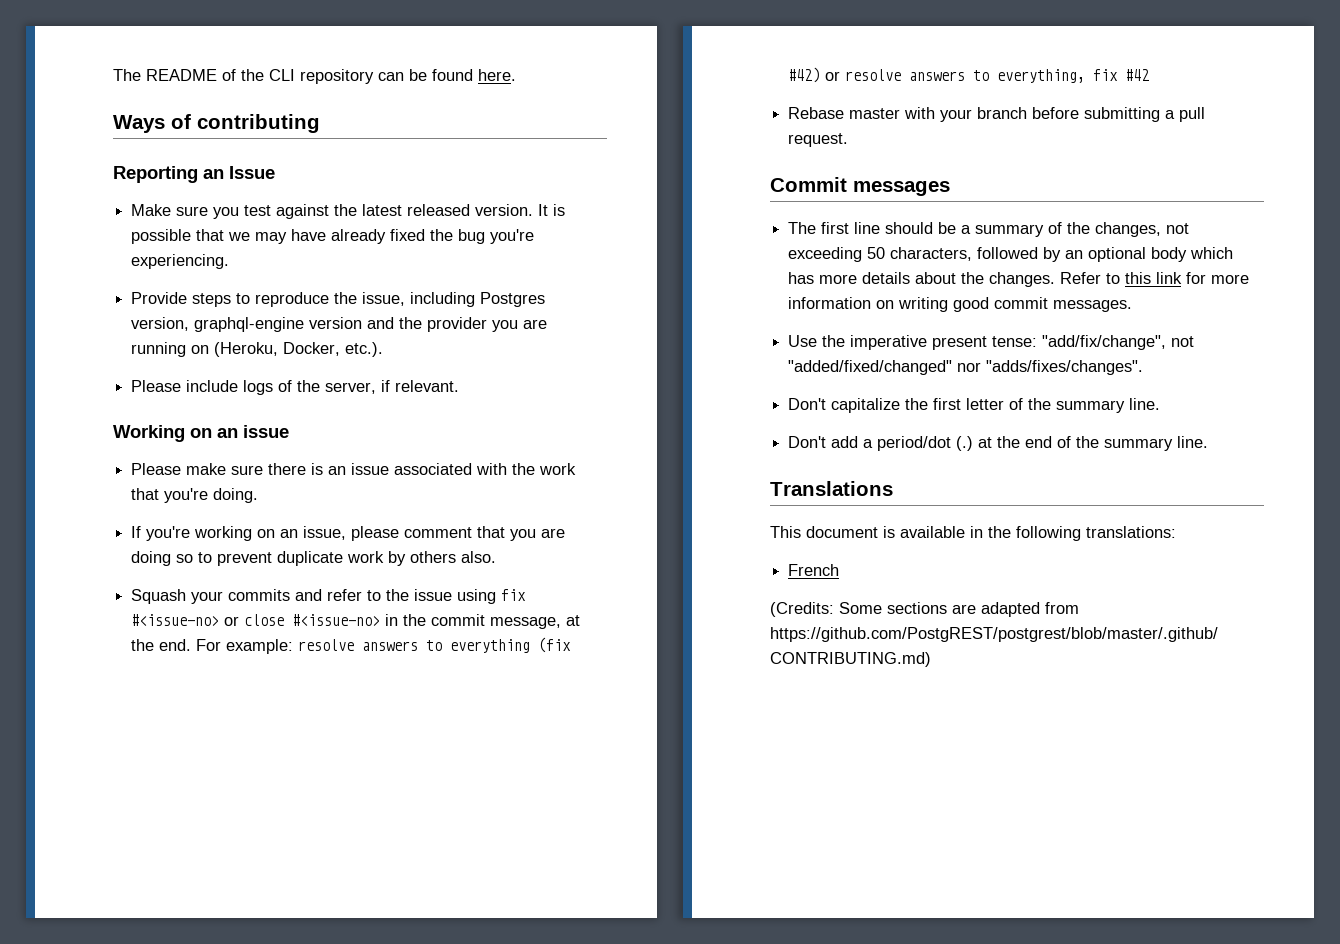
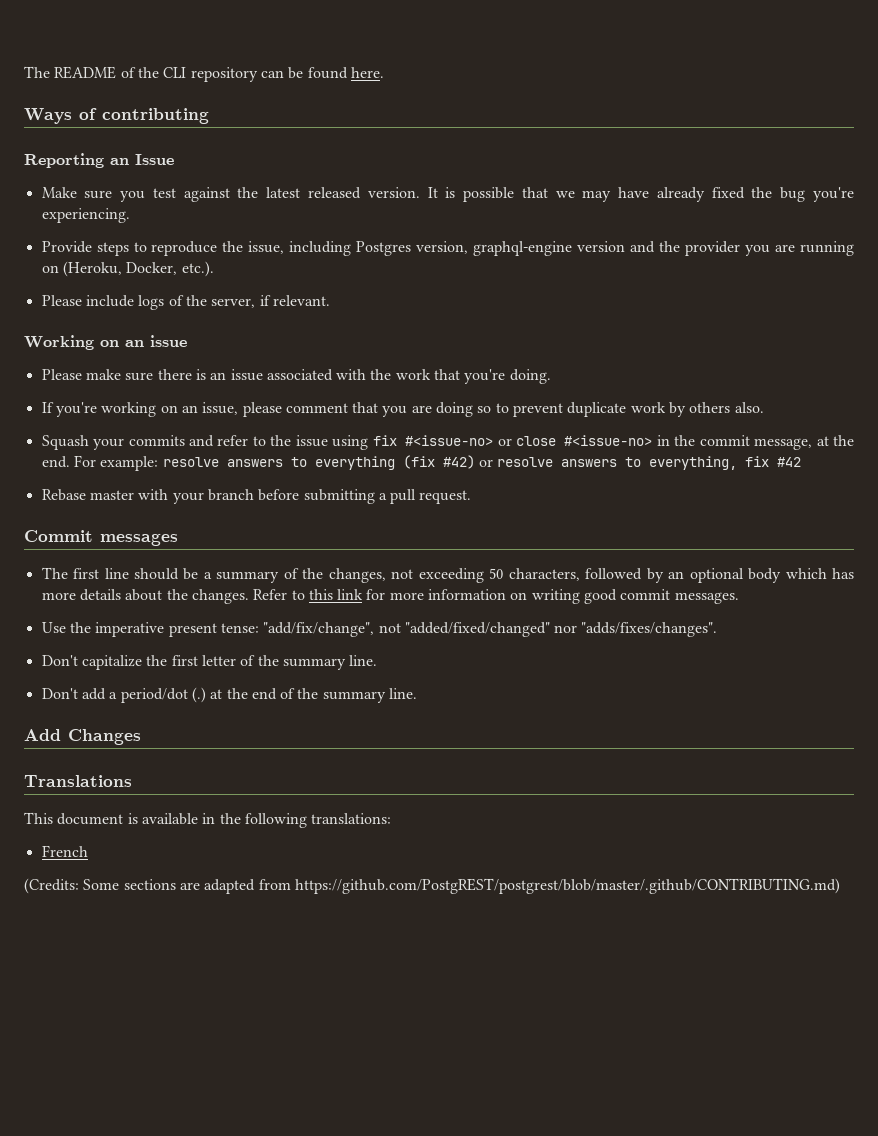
(1209, 442) none -> [24,729,141,745] // Add Changes

